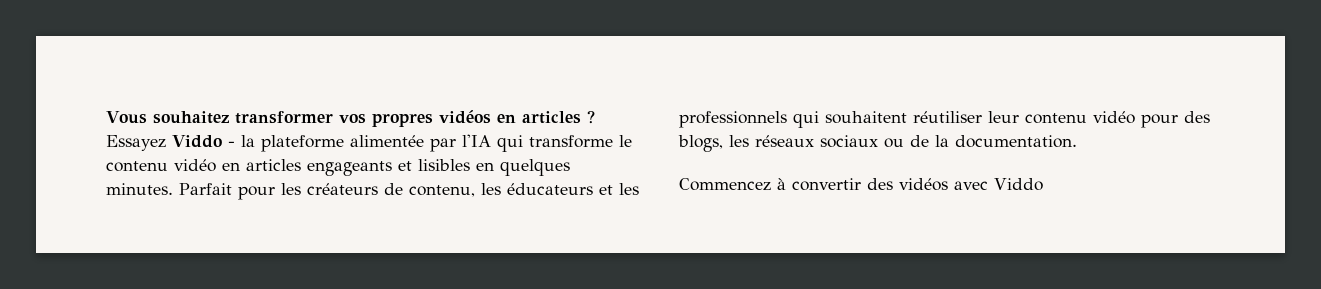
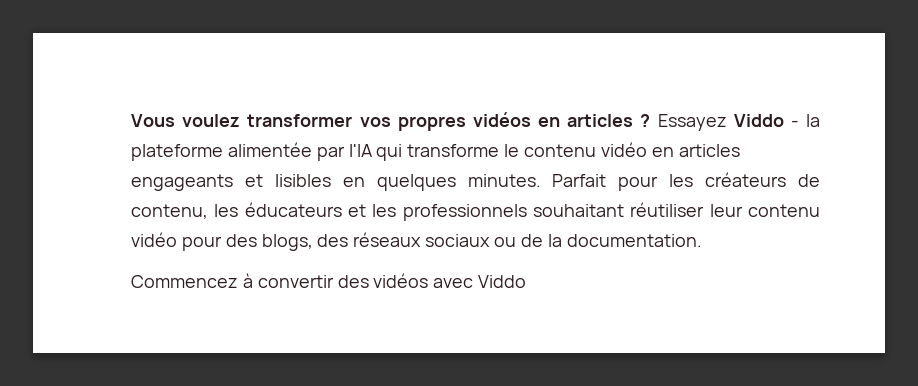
[152,111,229,124] souhaitez -> [182,114,241,127] voulez
[793,111,907,128] qui souhaitent -> [533,204,624,217] souhaitant
[729,135,749,147] les -> [317,234,349,247] des

